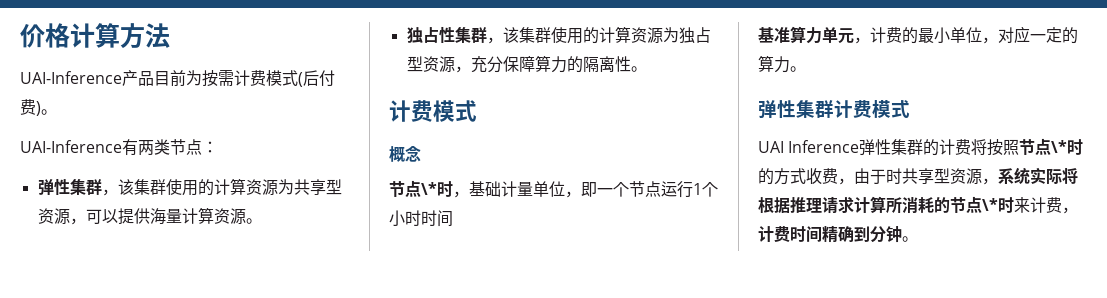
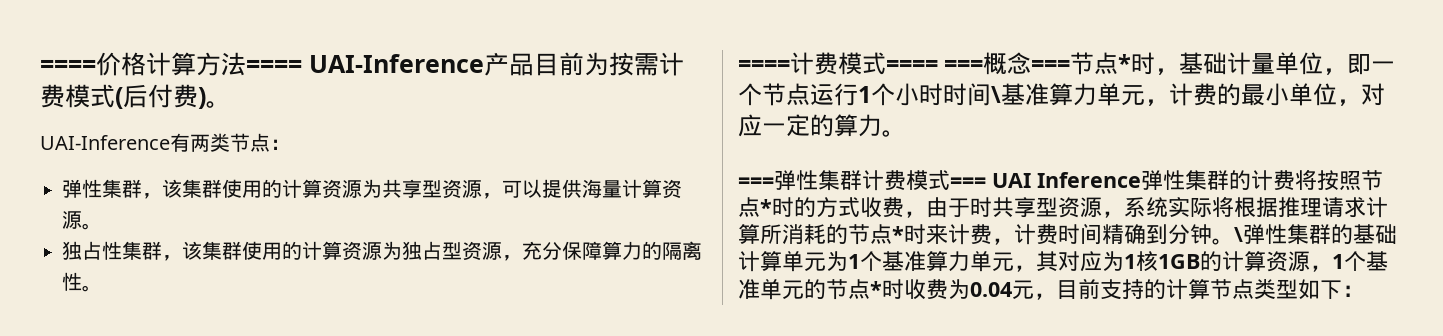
(20, 36) none -> [40,59,96,73] ====
(170, 35) // -> [246,59,302,73] ====
[389,100,477,122] 计费模式 // -> [738,52,984,75] ====计费模式==== ===
[389,180,437,197] // 节点\* -> [1031,52,1132,75] ===节点*
(453, 218) // -> [991,86,1001,103] \
(806, 69) none -> [738,177,774,188] ===
(910, 109) // -> [950,177,986,188] ===
[1051,140,1068,153] \* -> [760,199,772,215] *
[982,198,998,211] \* -> [892,226,904,242] *
(918, 239) none -> [1234,224,1397,245] [738,251,1388,272] [738,278,1364,300] \弹性集群的基础计算单元为1个基准算力单元，其对应为1核1GB的计算资源，1个基准单元的节点*时收费为0.04元，目前支持的计算节点类型如下：

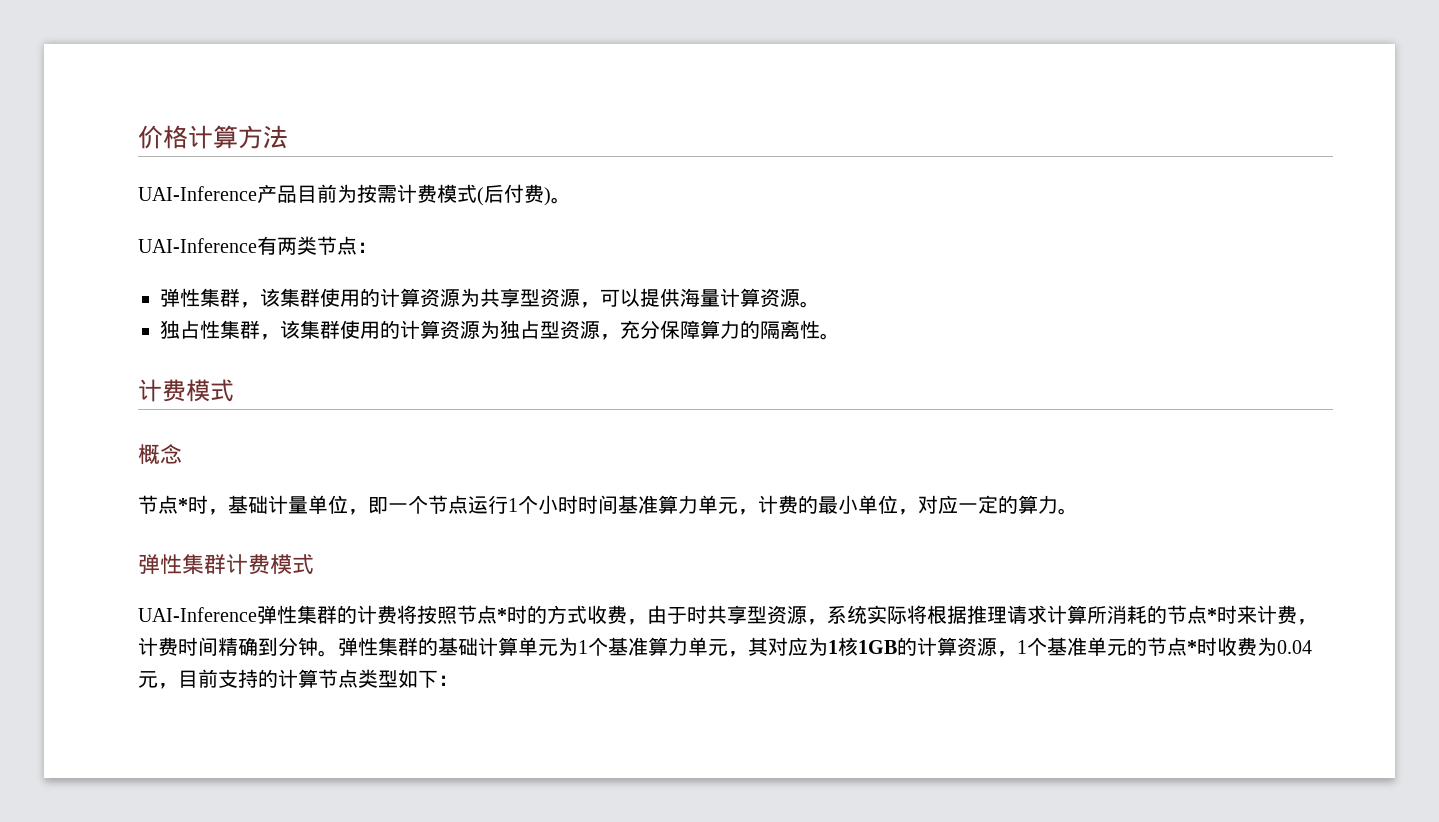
[40,59,96,73] ==== -> (138, 137) none
[246,59,302,73] ==== -> (288, 137) //
[738,52,984,75] ====计费模式==== === -> [138,379,234,402] 计费模式 //
[1031,60,1071,72] === -> (182, 454) //
[991,86,1001,103] \ -> (618, 504) none
[738,177,774,188] === -> (1078, 511) none
[950,172,1141,188] === UAI Inference -> [138,607,257,622] // UAI-Inference
[1234,227,1243,242] \ -> (338, 653) none

